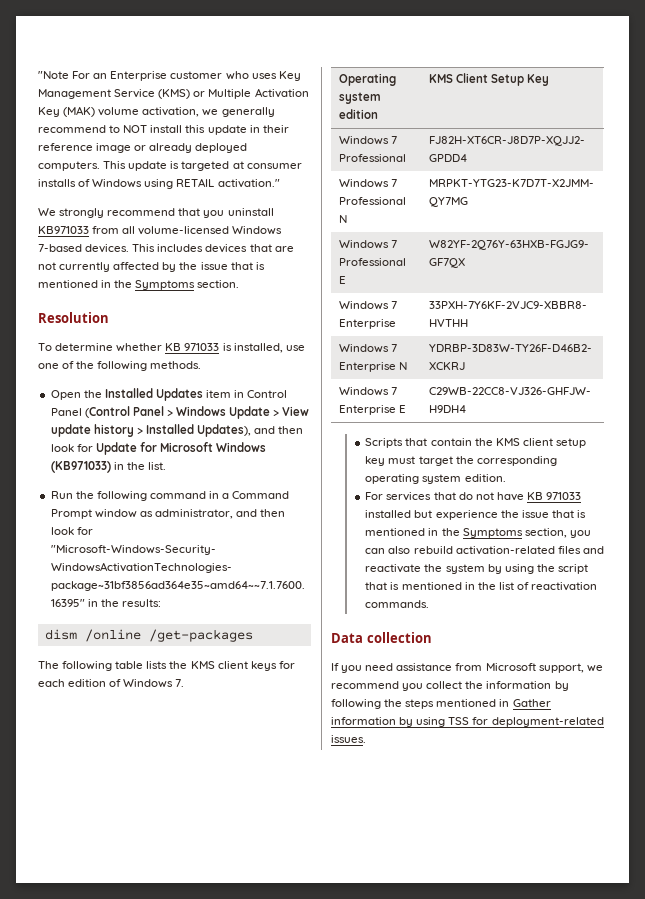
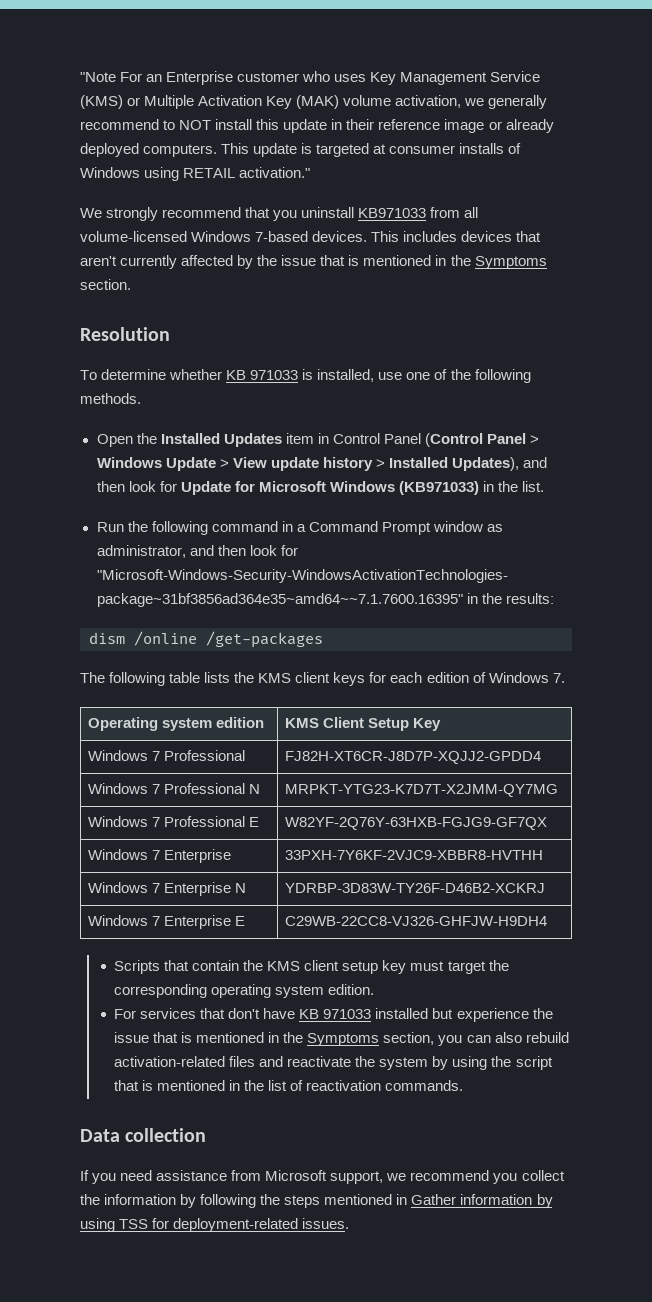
[274,246,294,252] [38,262,56,270] are not -> [80,256,117,266] aren't
[458,492,494,500] do not -> [228,1008,261,1019] don't

